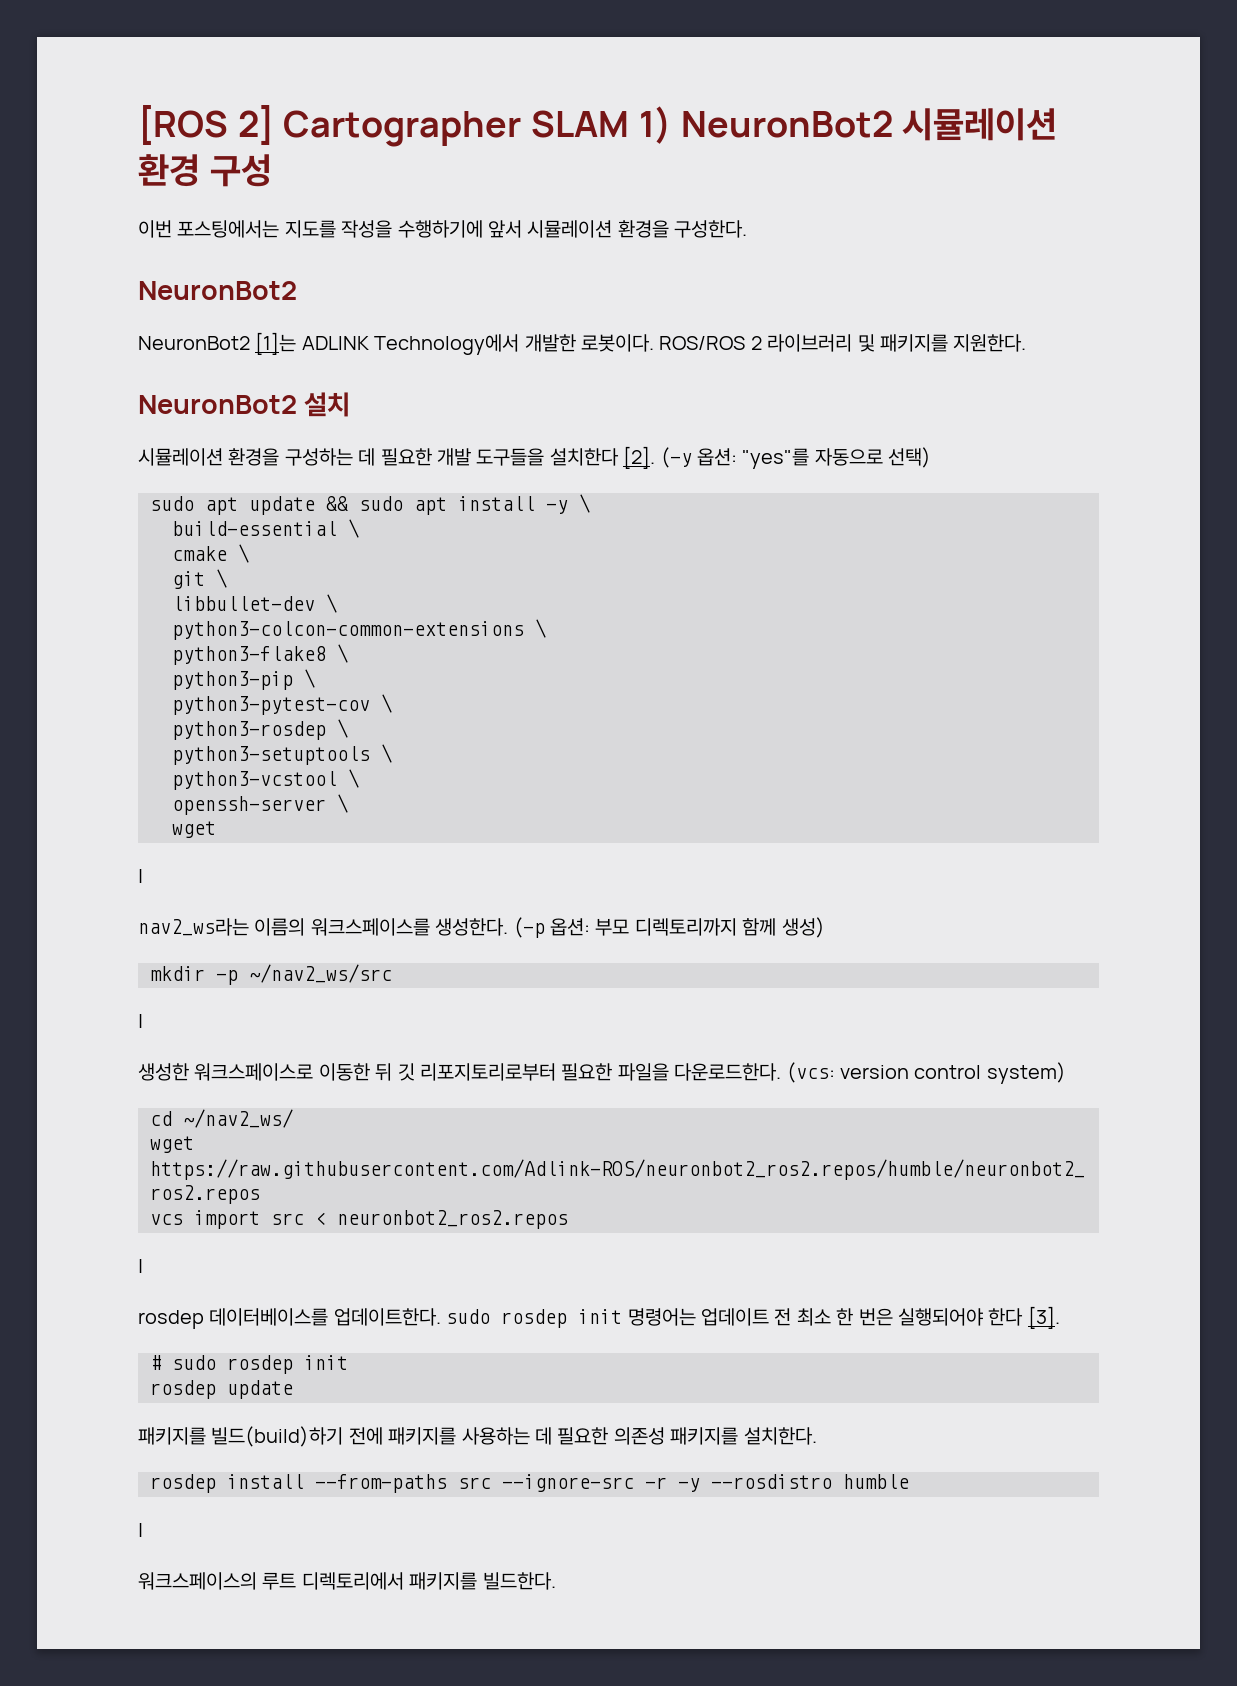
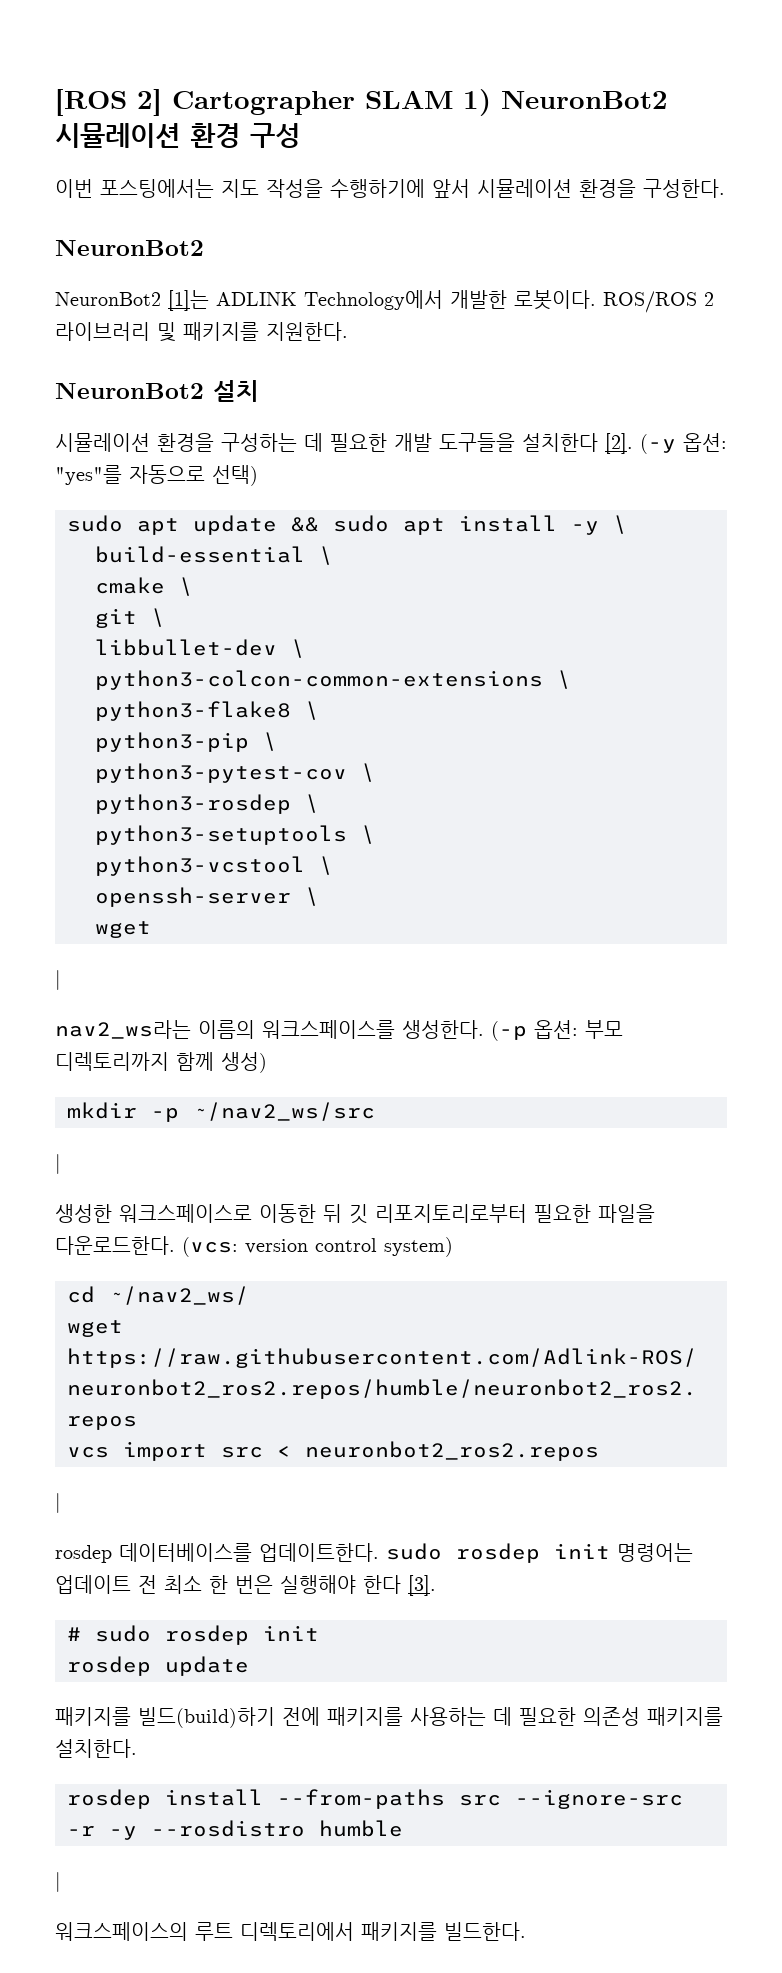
[284,220,336,238] 지도를 -> [221,179,259,198] 지도
[897,1308,983,1326] 실행되어야 -> [280,1575,356,1594] 실행해야

